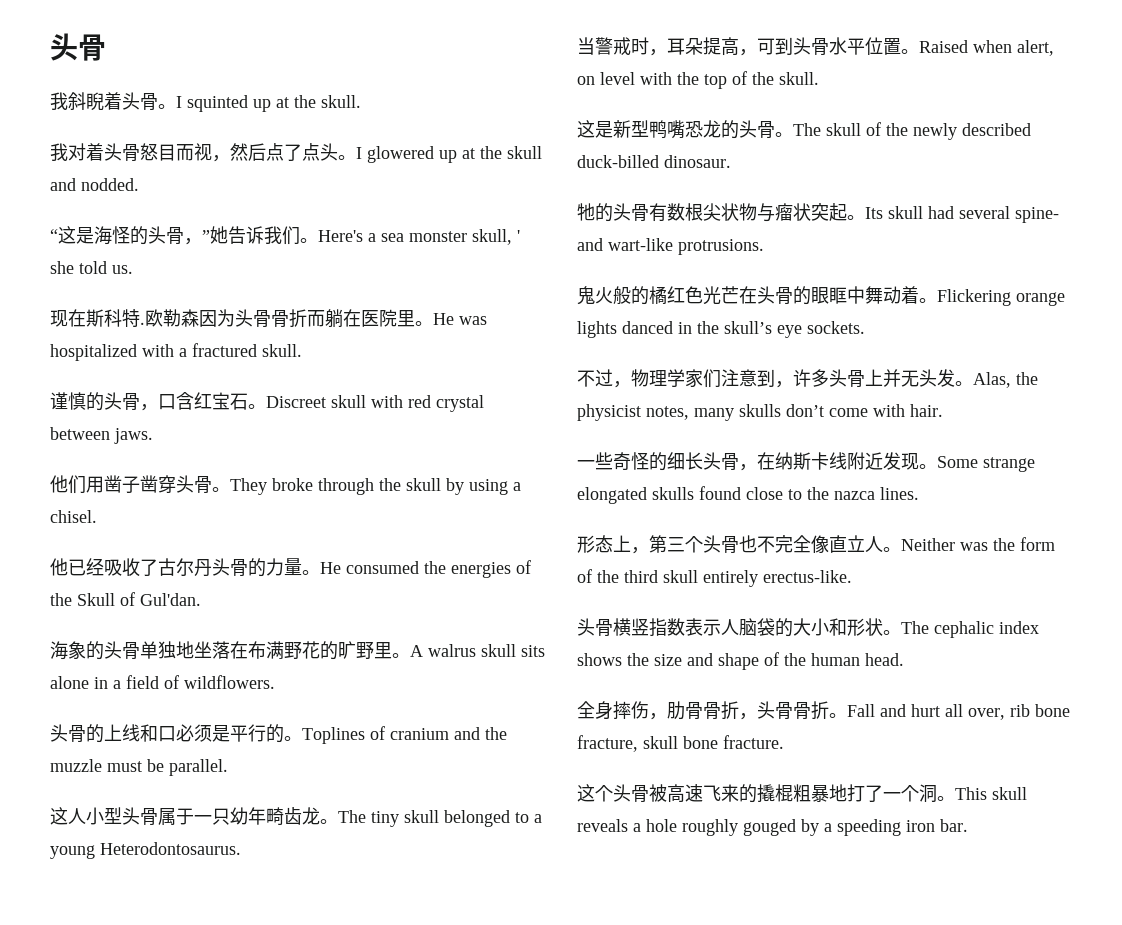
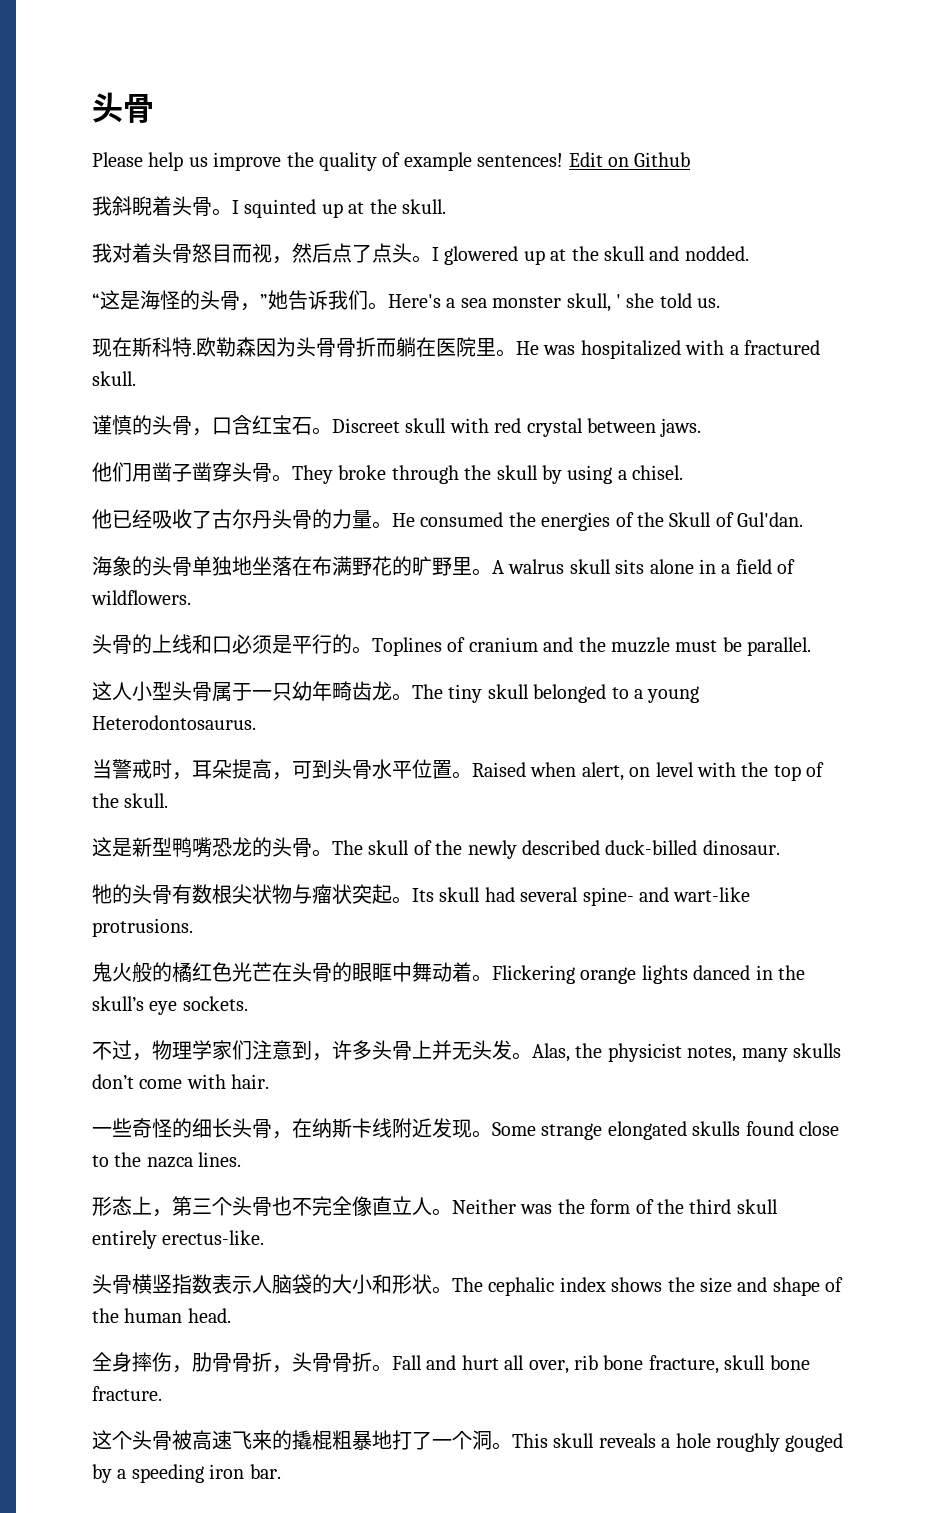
[50,33,106,61] 头骨 -> [92,92,154,123] [92,152,691,171] 头骨 // Please help us improve the quality of example sentences! Edit on Github

